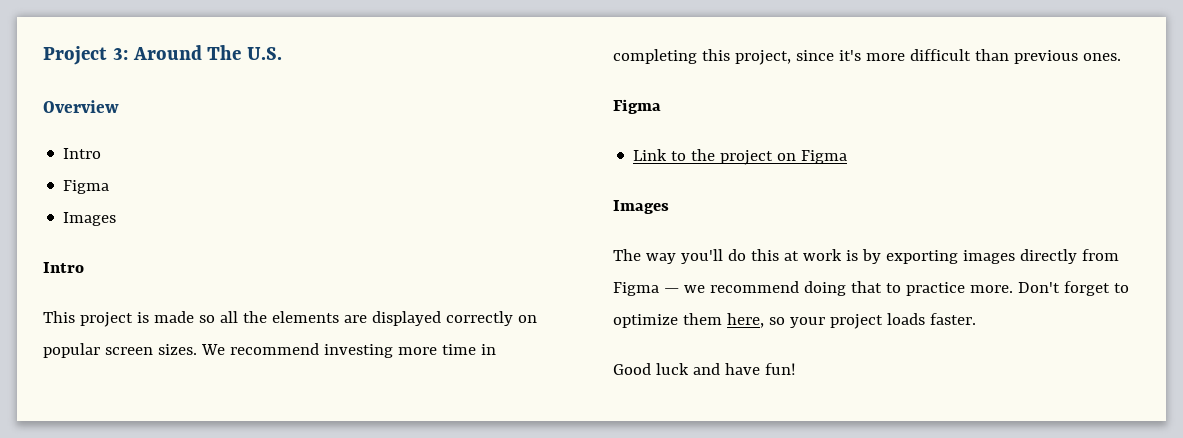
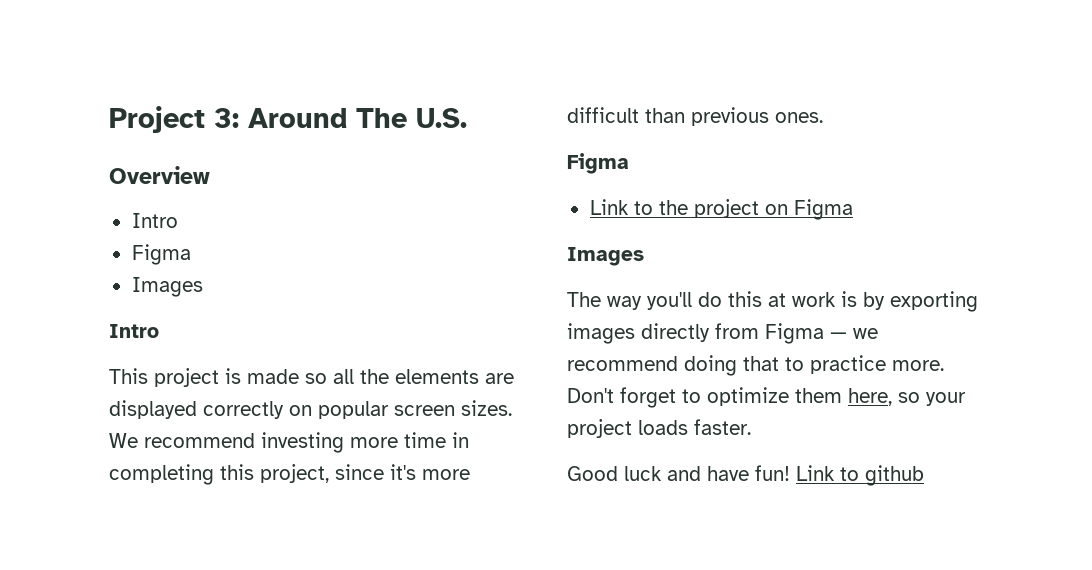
(796, 369) none -> [796,465,924,486] Link to github

